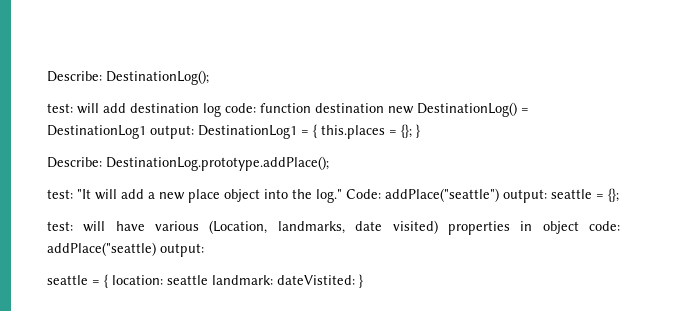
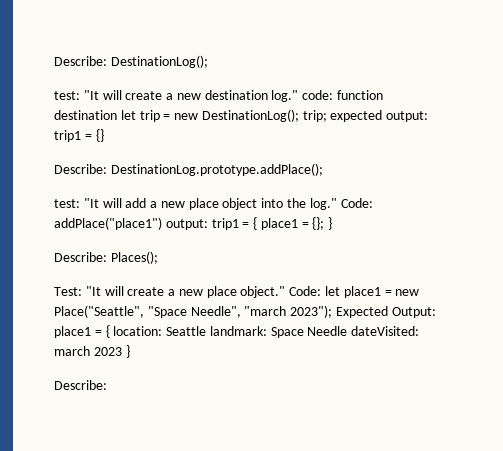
[77,102,529,117] [47,124,420,139] will add destination log code: function destination new DestinationLog() = DestinationLog1 output: DestinationLog1 = { this.places = {}; } -> [83,90,384,102] [54,109,429,122] [54,129,104,142] "It will create a new destination log." code: function destination let trip = new DestinationLog(); trip; expected output: trip1 = {}
[385,188,619,203] [47,220,621,235] [47,242,204,257] [47,274,363,288] addPlace("seattle") output: seattle = {}; // test: will have various (Location, landmarks, date visited) properties in object code: addPlace("seattle) output: // seattle = { location: seattle landmark: dateVistited: } -> [54,217,333,230] [54,251,158,264] [54,286,420,298] [54,305,436,318] [54,325,420,338] [54,345,130,358] [54,380,107,390] addPlace("place1") output: trip1 = { place1 = {}; } // Describe: Places(); // Test: "It will create a new place object." Code: let place1 = new Place("Seattle", "Space Needle", "march 2023"); Expected Output: place1 = { location: Seattle landmark: Space Needle dateVisited: march 2023 } // Describe:

